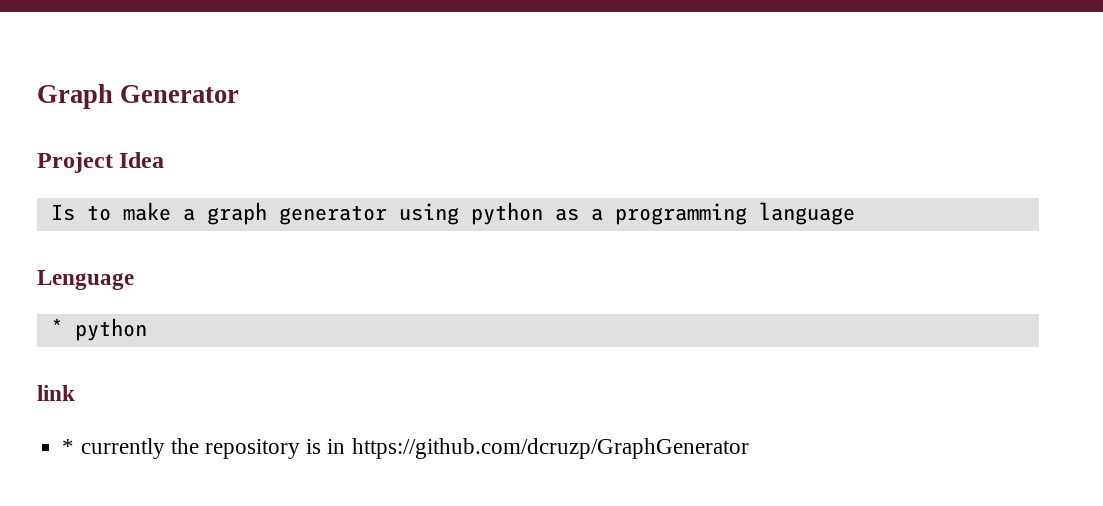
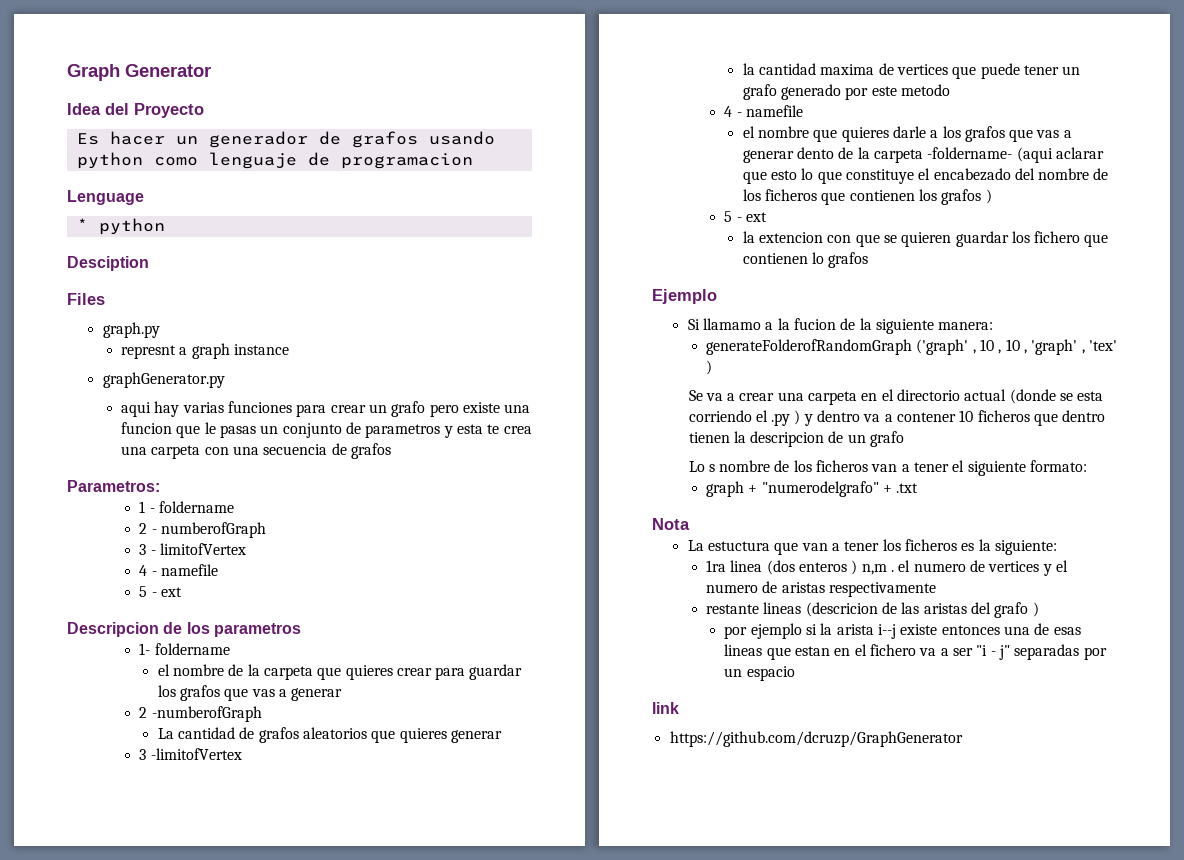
[37,152,113,173] Project -> (211, 70) none
[50,202,855,225] [37,270,134,290] [50,318,147,341] [37,385,75,401] [62,438,346,459] // Is to make a graph generator using python as a programming language // Lenguage // * python // link // * currently the repository is in -> [105,103,204,118] [76,131,495,148] [76,152,473,169] [67,190,144,205] [76,218,165,235] [67,256,149,271] [67,293,105,305] [102,322,160,338] [121,343,290,359] [102,372,225,388] [121,401,531,417] [121,422,532,438] [121,443,392,459] [67,480,160,492] [139,501,234,513] [139,522,266,538] [139,543,246,555] [139,564,218,576] [139,586,182,597] [67,622,301,637] [139,643,230,655] [157,664,523,680] [157,685,343,701] [139,706,262,722] [157,727,502,743] [139,748,242,760] [742,63,1081,79] [742,84,950,100] [724,105,803,117] [742,126,1072,142] [742,147,1104,163] [742,168,1109,184] [742,189,992,205] [724,211,767,222] [742,231,1109,247] [742,252,869,268] [652,289,717,304] [687,318,994,334] [706,339,1117,355] [706,360,713,375] [688,389,1104,405] [688,410,1106,426] [688,431,905,447] [688,460,1088,476] [706,481,919,497] [652,518,690,530] [687,539,1058,555] [706,560,1068,576] [706,581,937,597] [706,602,1039,618] [724,623,1081,639] [724,644,1107,660] [724,666,795,681] [652,702,679,714] del Proyecto // Es hacer un generador de grafos usando python como lenguaje de programacion // Lenguage // * python // Desciption // Files // graph.py // represnt a graph instance // graphGenerator.py // aqui hay varias funciones para crear un grafo pero existe una funcion que le pasas un conjunto de parametros y esta te crea una carpeta con una secuencia de grafos // Parametros: // 1 - foldername // 2 - numberofGraph // 3 - limitofVertex // 4 - namefile // 5 - ext // Descripcion de los parametros // 1- foldername // el nombre de la carpeta que quieres crear para guardar los grafos que vas a generar // 2 -numberofGraph // La cantidad de grafos aleatorios que quieres generar // 3 -limitofVertex // la cantidad maxima de vertices que puede tener un grafo generado por este metodo // 4 - namefile // el nombre que quieres darle a los grafos que vas a generar dento de la carpeta -foldername- (aqui aclarar que esto lo que constituye el encabezado del nombre de los ficheros que contienen los grafos ) // 5 - ext // la extencion con que se quieren guardar los fichero que contienen lo grafos // Ejemplo // Si llamamo a la fucion de la siguiente manera: // generateFolderofRandomGraph ('graph' , 10 , 10 , 'graph' , 'tex' ) // Se va a crear una carpeta en el directorio actual (donde se esta corriendo el .py ) y dentro va a contener 10 ficheros que dentro tienen la descripcion de un grafo // Lo s nombre de los ficheros van a tener el siguiente formato: // graph + "numerodelgrafo" + .txt // Nota // La estuctura que van a tener los ficheros es la siguiente: // 1ra linea (dos enteros ) n,m . el numero de vertices y el numero de aristas respectivamente // restante lineas (descricion de las aristas del grafo ) // por ejemplo si la arista i--j existe entonces una de esas lineas que estan en el fichero va a ser "i - j" separadas por un espacio // link //

